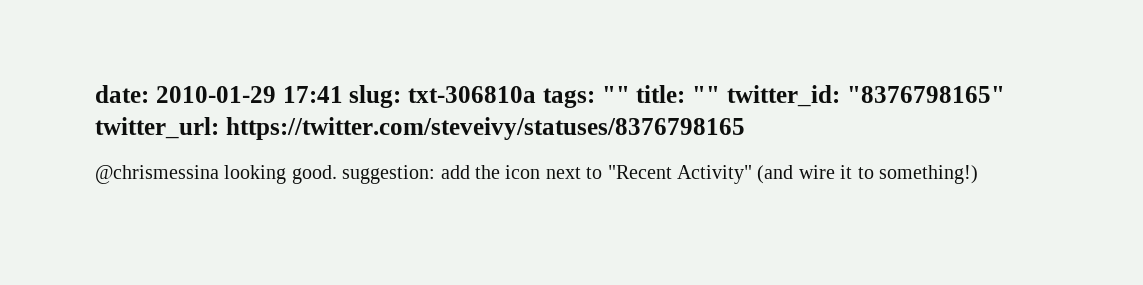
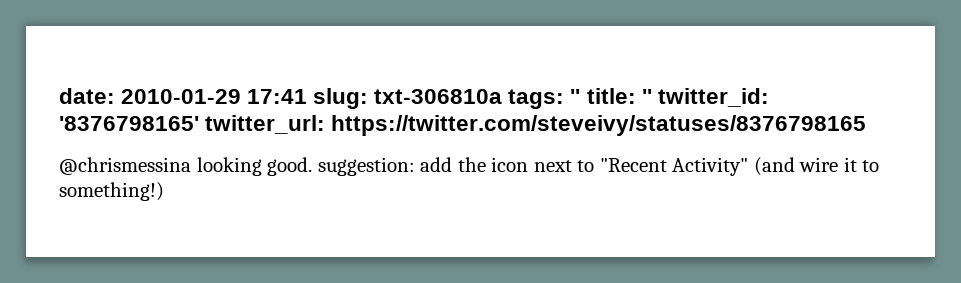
[601,85,1005,107] "" title: "" twitter_id: "8376798165" -> [570,88,769,107] [59,116,199,131] '' title: '' twitter_id: '8376798165'

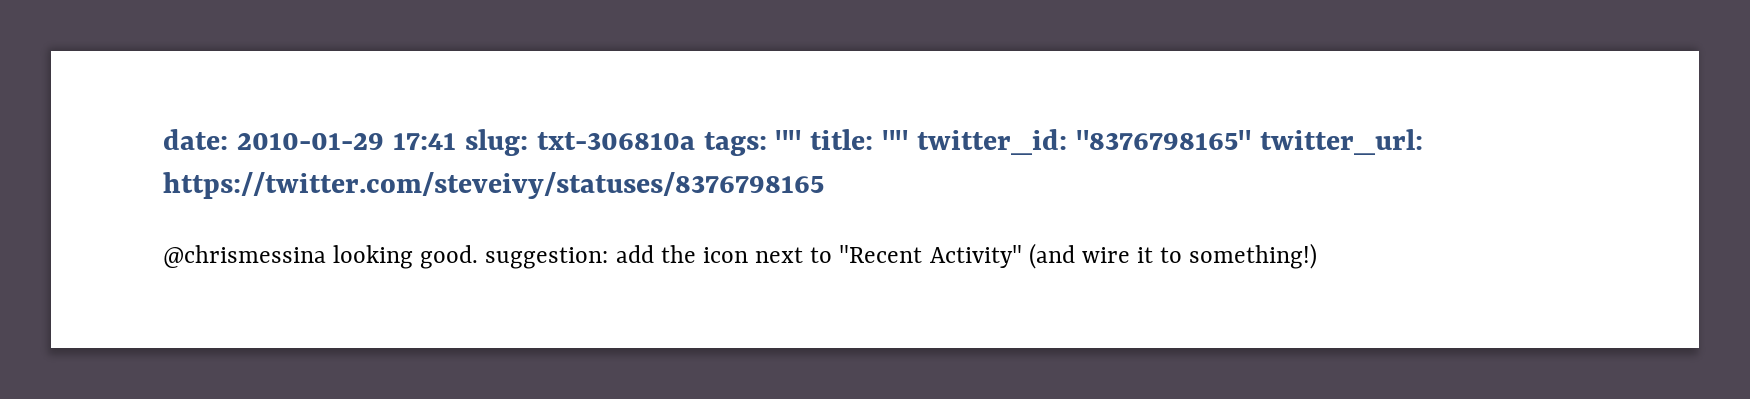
[570,88,769,107] [59,116,199,131] '' title: '' twitter_id: '8376798165' -> [775,129,1252,155] "" title: "" twitter_id: "8376798165"

